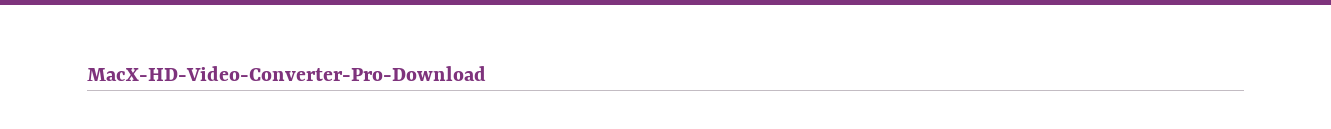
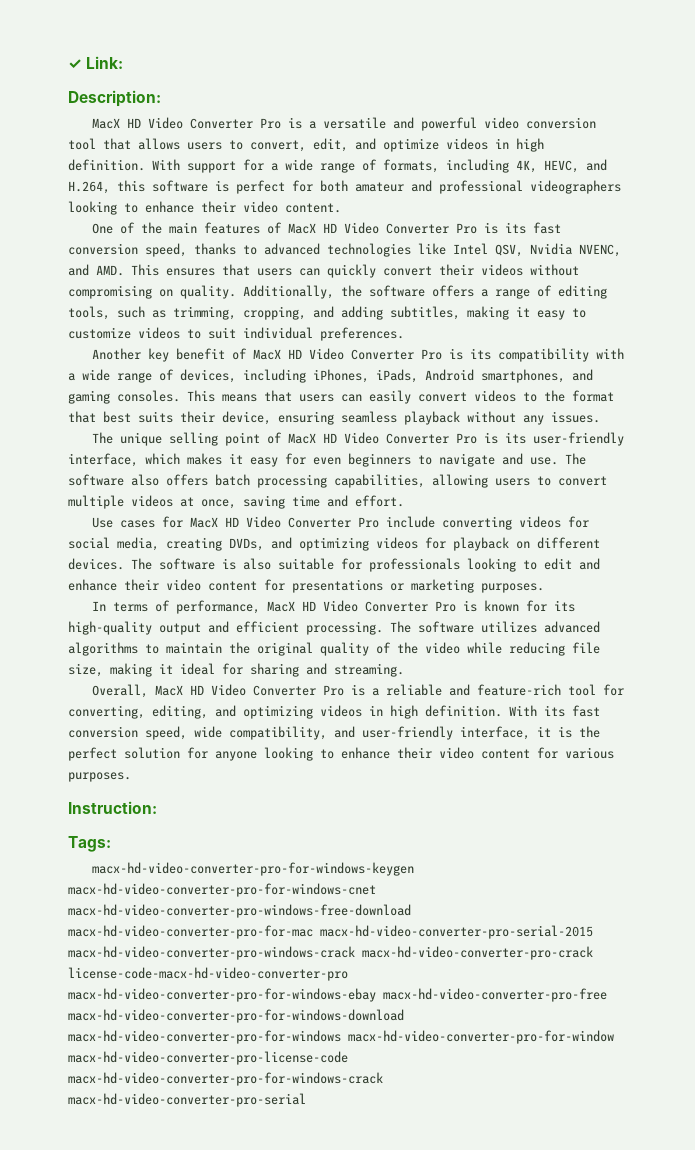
[87,66,486,81] MacX-HD-Video-Converter-Pro-Download -> [68,56,124,69] [68,90,161,107] [91,117,596,131] [68,138,544,152] [68,159,607,173] [68,180,621,194] [68,201,341,215] [91,222,561,234] [68,243,621,257] [68,264,579,278] [68,285,607,299] [68,306,586,320] [68,327,404,341] [91,348,624,362] [68,369,593,383] [68,390,614,404] [68,411,600,425] [91,432,624,446] [68,453,586,467] [68,474,607,488] [68,495,404,509] [91,516,589,530] [68,537,600,551] [68,558,600,572] [68,579,544,593] [91,600,575,614] [68,621,600,635] [68,642,600,656] [68,663,404,677] [91,684,624,698] [68,705,600,719] [68,726,600,740] [68,747,614,761] [68,772,131,782] [68,801,157,814] [68,836,111,852] [91,862,414,876] [68,883,376,897] [68,904,411,918] [68,925,593,939] [68,946,593,960] [68,967,348,981] [68,988,607,1002] [68,1009,404,1023] [68,1030,614,1044] [68,1051,348,1065] [68,1072,383,1086] [68,1093,306,1107] ✓ Link: // Description: // MacX HD Video Converter Pro is a versatile and powerful video conversion tool that allows users to convert, edit, and optimize videos in high definition. With support for a wide range of formats, including 4K, HEVC, and H.264, this software is perfect for both amateur and professional videographers looking to enhance their video content. // One of the main features of MacX HD Video Converter Pro is its fast conversion speed, thanks to advanced technologies like Intel QSV, Nvidia NVENC, and AMD. This ensures that users can quickly convert their videos without compromising on quality. Additionally, the software offers a range of editing tools, such as trimming, cropping, and adding subtitles, making it easy to customize videos to suit individual preferences. // Another key benefit of MacX HD Video Converter Pro is its compatibility with a wide range of devices, including iPhones, iPads, Android smartphones, and gaming consoles. This means that users can easily convert videos to the format that best suits their device, ensuring seamless playback without any issues. // The unique selling point of MacX HD Video Converter Pro is its user-friendly interface, which makes it easy for even beginners to navigate and use. The software also offers batch processing capabilities, allowing users to convert multiple videos at once, saving time and effort. // Use cases for MacX HD Video Converter Pro include converting videos for social media, creating DVDs, and optimizing videos for playback on different devices. The software is also suitable for professionals looking to edit and enhance their video content for presentations or marketing purposes. // In terms of performance, MacX HD Video Converter Pro is known for its high-quality output and efficient processing. The software utilizes advanced algorithms to maintain the original quality of the video while reducing file size, making it ideal for sharing and streaming. // Overall, MacX HD Video Converter Pro is a reliable and feature-rich tool for converting, editing, and optimizing videos in high definition. With its fast conversion speed, wide compatibility, and user-friendly interface, it is the perfect solution for anyone looking to enhance their video content for various purposes. // Instruction: // Tags: // macx-hd-video-converter-pro-for-windows-keygen macx-hd-video-converter-pro-for-windows-cnet macx-hd-video-converter-pro-windows-free-download macx-hd-video-converter-pro-for-mac macx-hd-video-converter-pro-serial-2015 macx-hd-video-converter-pro-windows-crack macx-hd-video-converter-pro-crack license-code-macx-hd-video-converter-pro macx-hd-video-converter-pro-for-windows-ebay macx-hd-video-converter-pro-free macx-hd-video-converter-pro-for-windows-download macx-hd-video-converter-pro-for-windows macx-hd-video-converter-pro-for-window macx-hd-video-converter-pro-license-code macx-hd-video-converter-pro-for-windows-crack macx-hd-video-converter-pro-serial

